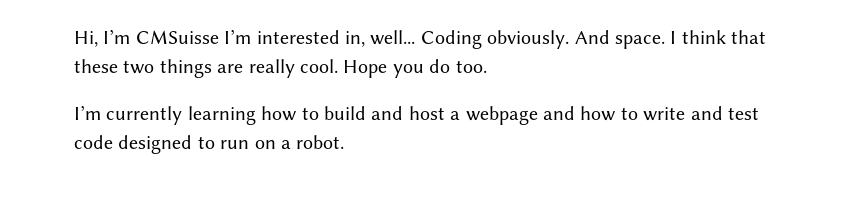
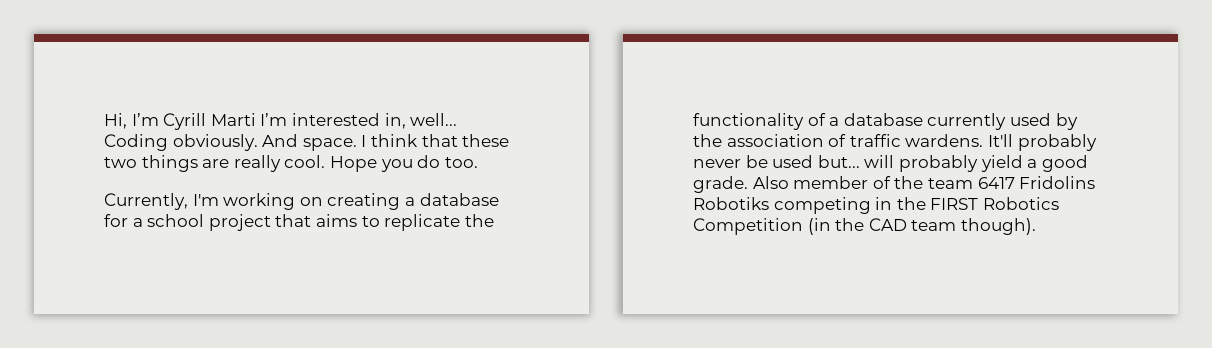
[135,30,219,44] CMSuisse -> [163,113,256,130] Cyrill Marti
[74,105,759,125] [74,135,345,154] I’m currently learning how to build and host a webpage and how to write and test code designed to run on a robot. -> [104,193,499,210] [104,214,494,231] [693,113,1078,130] [693,134,1097,151] [693,155,1088,172] [693,176,1096,193] [693,197,1059,214] [693,218,1036,235] Currently, I'm working on creating a database for a school project that aims to replicate the functionality of a database currently used by the association of traffic wardens. It'll probably never be used but... will probably yield a good grade. Also member of the team 6417 Fridolins Robotiks competing in the FIRST Robotics Competition (in the CAD team though).

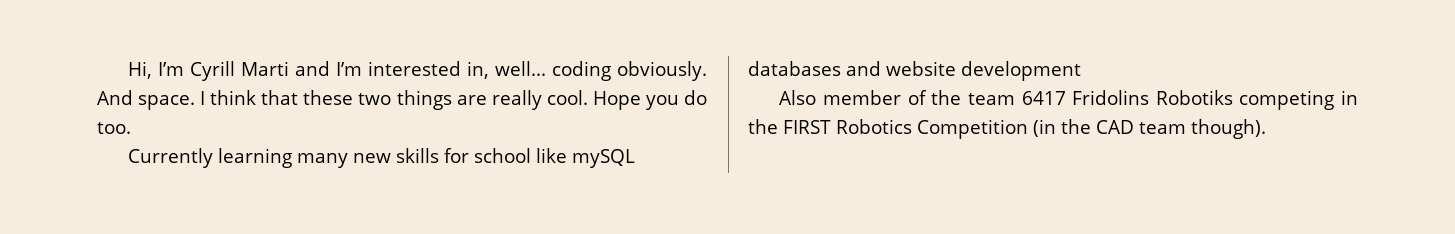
(256, 119) none -> [295,61,331,76] and
[104,134,168,151] Coding -> [552,61,612,81] coding
[104,193,499,210] [104,214,494,231] [693,113,1078,130] [693,134,1097,151] [693,155,1088,172] [693,176,748,193] Currently, I'm working on creating a database for a school project that aims to replicate the functionality of a database currently used by the association of traffic wardens. It'll probably never be used but... will probably yield a good grade. -> [128,148,636,168] [748,61,1081,81] Currently learning many new skills for school like mySQL databases and website development //

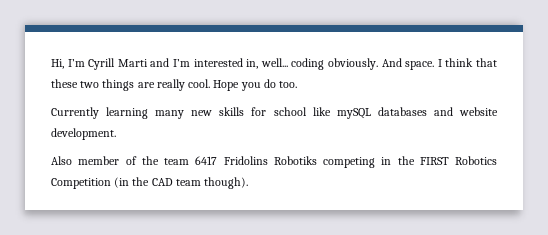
[961,61,1081,81] development -> [51,128,116,140] development.

